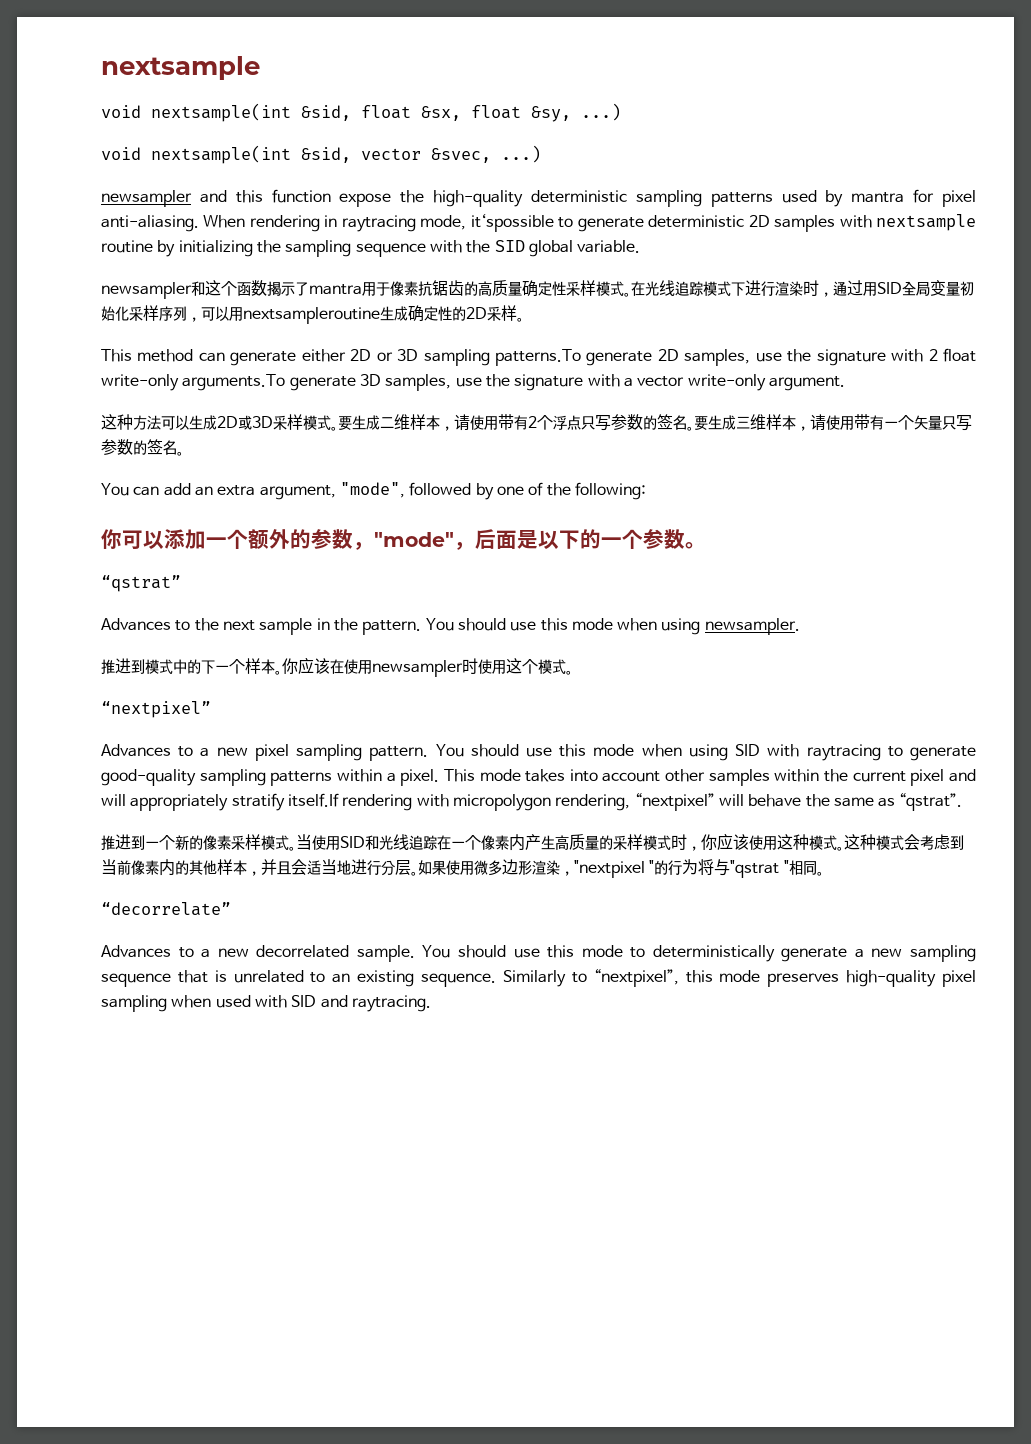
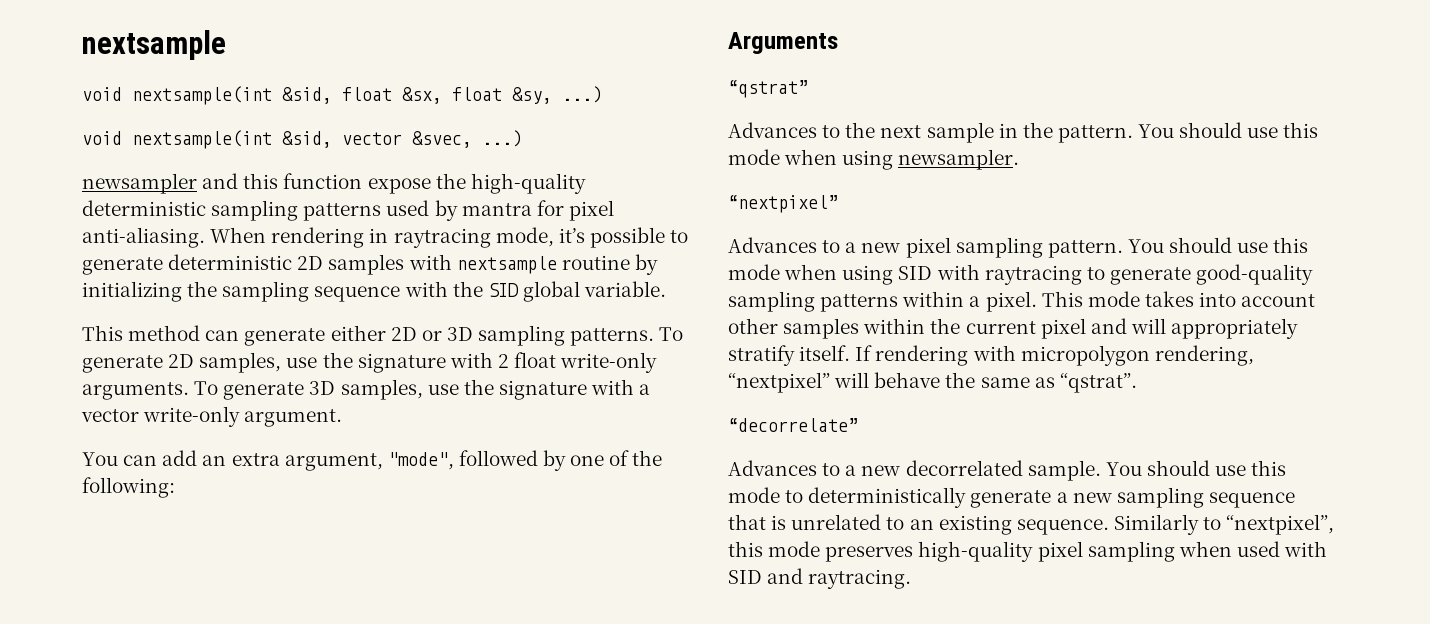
[470,213,554,232] it‘spossible -> [558,227,665,248] it’s possible
[101,280,974,299] [101,305,524,324] // newsampler和这个函数揭示了mantra用于像素抗锯齿的高质量确定性采样模式。在光线追踪模式下进行渲染时，通过用SID全局变量初始化采样序列，可以用nextsampleroutine生成确定性的2D采样。 -> (667, 289) none
[495,349,582,366] patterns.To -> [570,327,684,346] patterns. To
[182,374,286,391] arguments.To -> [82,381,219,400] arguments. To
[101,414,972,431] [101,439,184,456] // 这种方法可以生成2D或3D采样模式。要生成二维样本，请使用带有2个浮点只写参数的签名。要生成三维样本，请使用带有一个矢量只写参数的签名。 -> (343, 418) none
[101,529,706,550] 你可以添加一个额外的参数，"mode"，后面是以下的一个参数。 -> [728,32,838,54] Arguments
[101,657,573,677] // 推进到模式中的下一个样本。你应该在使用newsampler时使用这个模式。 -> (1020, 159) none
[287,793,339,807] itself.If -> [799,345,873,361] itself. If
[101,833,964,851] [101,859,824,878] // 推进到一个新的像素采样模式。当使用SID和光线追踪在一个像素内产生高质量的采样模式时，你应该使用这种模式。这种模式会考虑到当前像素内的其他样本，并且会适当地进行分层。如果使用微多边形渲染，"nextpixel "的行为将与"qstrat "相同。 -> (1137, 383) none

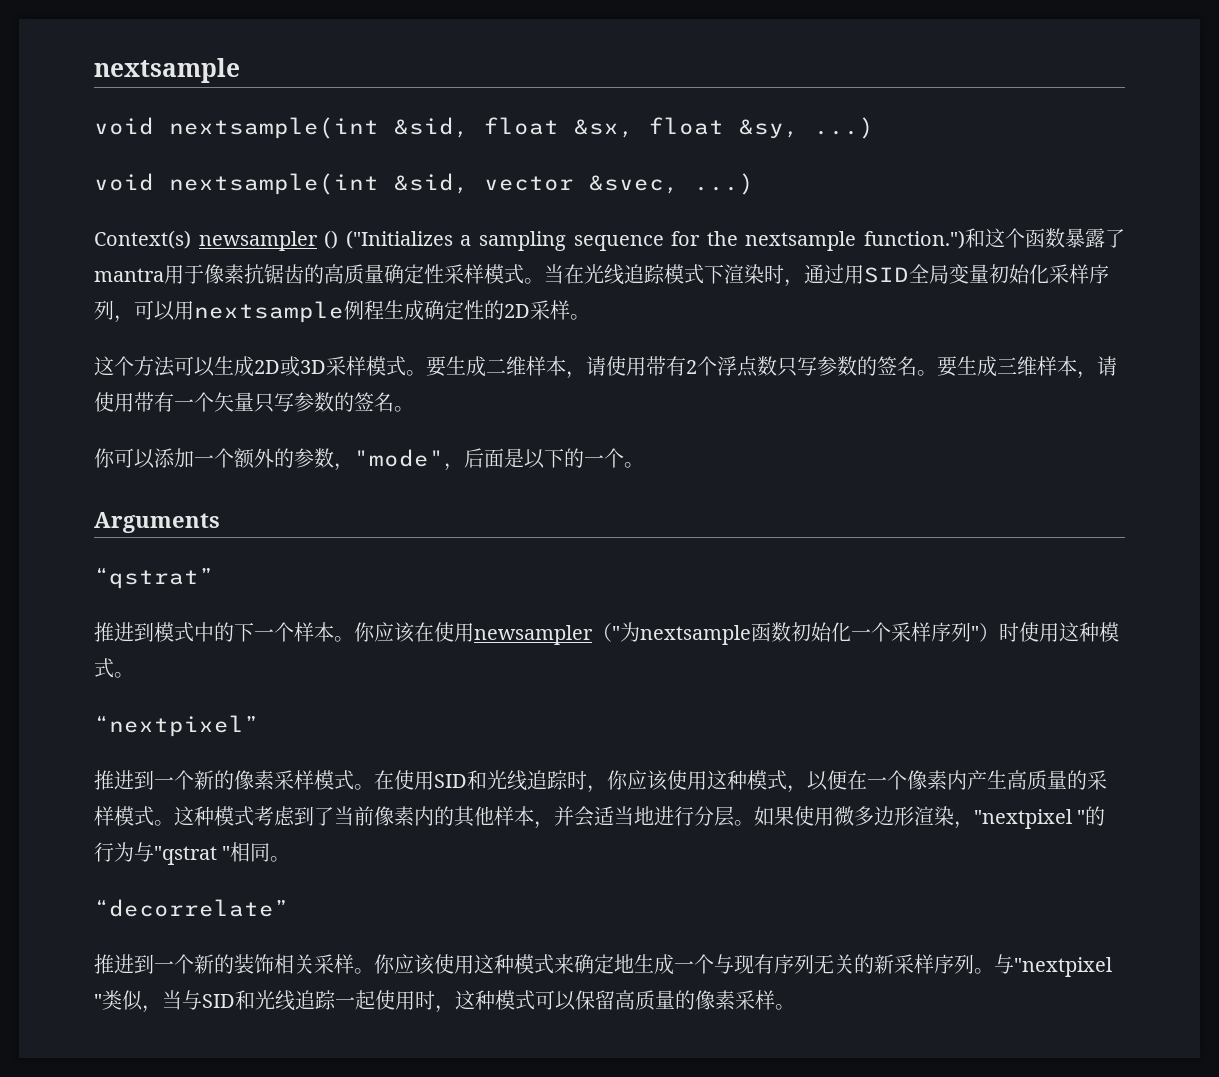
[82,173,586,194] [82,200,614,221] [82,227,689,248] [82,254,658,275] [82,281,667,302] [82,325,684,346] [82,352,658,373] [82,379,651,400] [81,406,343,427] [82,450,663,471] [82,477,175,498] [728,32,838,54] [728,80,808,98] [728,122,1319,143] [728,149,1020,170] [728,195,838,213] [728,237,1309,258] [728,264,1314,285] [728,291,1316,312] [728,318,1299,339] [728,345,1254,366] [728,372,1137,393] [728,418,858,432] [728,460,1287,481] [728,487,1295,508] [728,514,1335,535] [728,541,1328,562] [728,568,912,589] newsampler and this function expose the high-quality deterministic sampling patterns used by mantra for pixel anti-aliasing. When rendering in raytracing mode, it’s possible to generate deterministic 2D samples with nextsample routine by initializing the sampling sequence with the SID global variable. // This method can generate either 2D or 3D sampling patterns. To generate 2D samples, use the signature with 2 float write-only arguments. To generate 3D samples, use the signature with a vector write-only argument. // You can add an extra argument, "mode", followed by one of the following: // Arguments // “qstrat” // Advances to the next sample in the pattern. You should use this mode when using newsampler. // “nextpixel” // Advances to a new pixel sampling pattern. You should use this mode when using SID with raytracing to generate good-quality sampling patterns within a pixel. This mode takes into account other samples within the current pixel and will appropriately stratify itself. If rendering with micropolygon rendering, “nextpixel” will behave the same as “qstrat”. // “decorrelate” // Advances to a new decorrelated sample. You should use this mode to deterministically generate a new sampling sequence that is unrelated to an existing sequence. Similarly to “nextpixel”, this mode preserves high-quality pixel sampling when used with SID and raytracing. -> [94,228,1125,251] [94,264,1109,287] [94,300,590,323] [94,356,1117,379] [94,392,414,413] [94,448,644,471] [94,512,220,533] [94,567,214,589] [94,622,1119,645] [94,658,134,678] [94,715,259,737] [94,770,1107,793] [94,806,1106,829] [94,842,291,865] [94,899,289,917] [94,954,1112,977] [94,990,795,1013] Context(s) newsampler () ("Initializes a sampling sequence for the nextsample function.")和这个函数暴露了mantra用于像素抗锯齿的高质量确定性采样模式。当在光线追踪模式下渲染时，通过用SID全局变量初始化采样序列，可以用nextsample例程生成确定性的2D采样。 // 这个方法可以生成2D或3D采样模式。要生成二维样本，请使用带有2个浮点数只写参数的签名。要生成三维样本，请使用带有一个矢量只写参数的签名。 // 你可以添加一个额外的参数，"mode"，后面是以下的一个。 // Arguments // “qstrat” // 推进到模式中的下一个样本。你应该在使用newsampler（"为nextsample函数初始化一个采样序列"）时使用这种模式。 // “nextpixel” // 推进到一个新的像素采样模式。在使用SID和光线追踪时，你应该使用这种模式，以便在一个像素内产生高质量的采样模式。这种模式考虑到了当前像素内的其他样本，并会适当地进行分层。如果使用微多边形渲染，"nextpixel "的行为与"qstrat "相同。 // “decorrelate” // 推进到一个新的装饰相关采样。你应该使用这种模式来确定地生成一个与现有序列无关的新采样序列。与"nextpixel "类似，当与SID和光线追踪一起使用时，这种模式可以保留高质量的像素采样。

